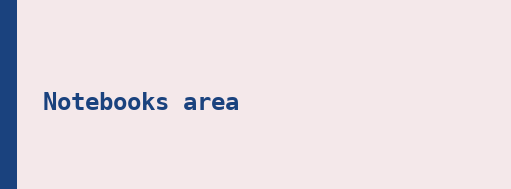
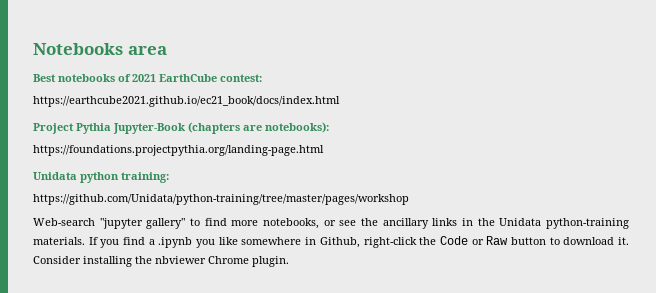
(239, 103) none -> [33,74,262,82] [33,96,340,107] [33,122,329,134] [33,145,324,156] [33,172,169,183] [33,194,409,205] [33,218,630,229] [33,236,629,248] [33,256,289,267] // Best notebooks of 2021 EarthCube contest: // https://earthcube2021.github.io/ec21_book/docs/index.html // Project Pythia Jupyter-Book (chapters are notebooks): // https://foundations.projectpythia.org/landing-page.html // Unidata python training: // https://github.com/Unidata/python-training/tree/master/pages/workshop // Web-search "jupyter gallery" to find more notebooks, or see the ancillary links in the Unidata python-training materials. If you find a .ipynb you like somewhere in Github, right-click the Code or Raw button to download it. Consider installing the nbviewer Chrome plugin.

